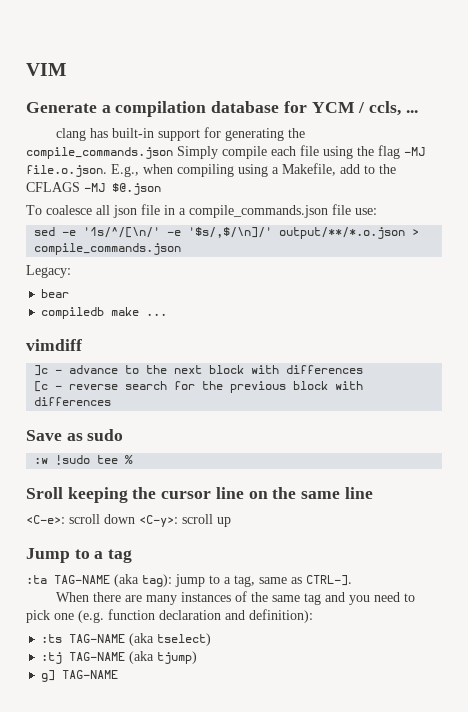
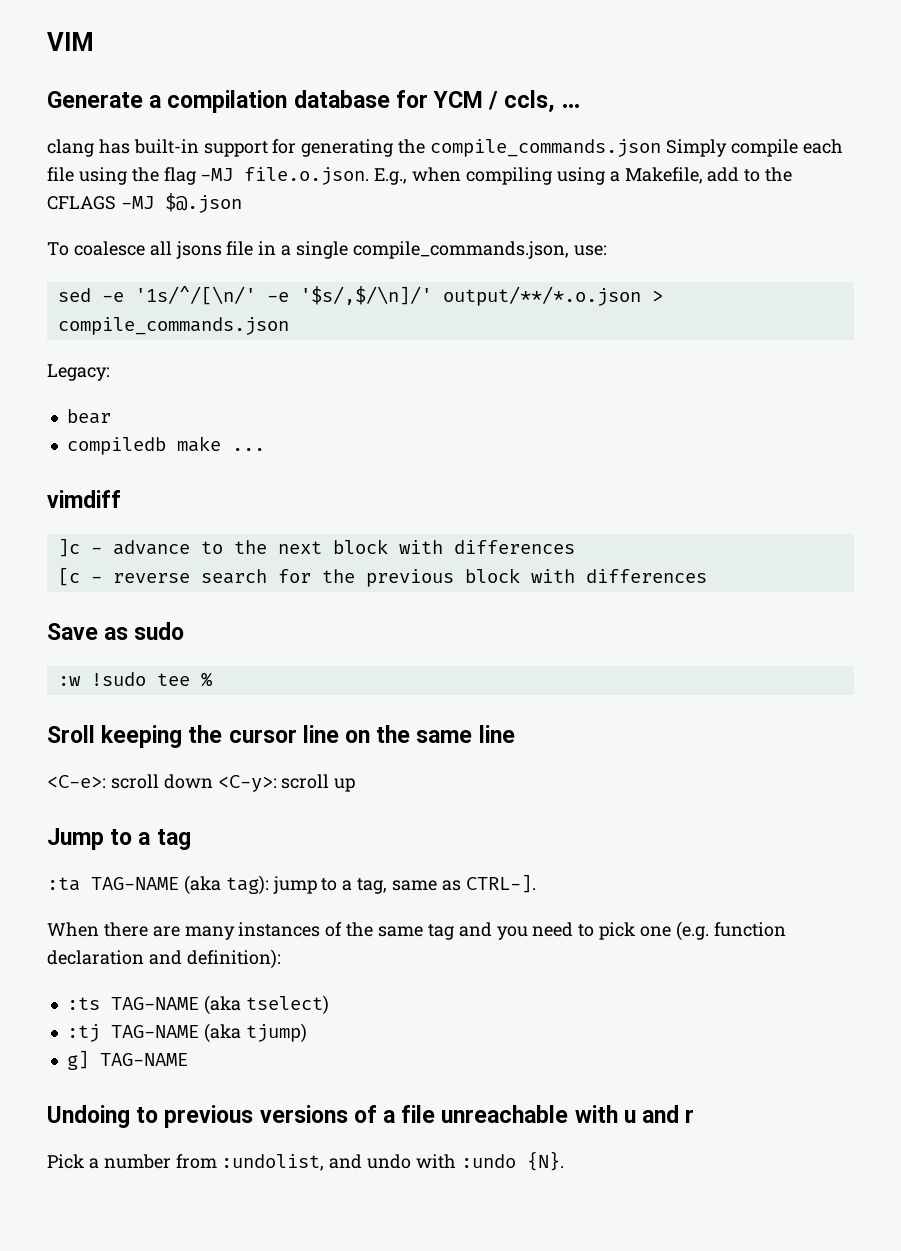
[113,205,137,218] json -> [175,241,222,259] jsons
[189,204,351,218] compile_commands.json file -> [296,241,569,259] single compile_commands.json,
(119, 674) none -> [47,1105,695,1128] [47,1151,564,1171] // Undoing to previous versions of a file unreachable with u and r // Pick a number from :undolist, and undo with :undo {N}.

